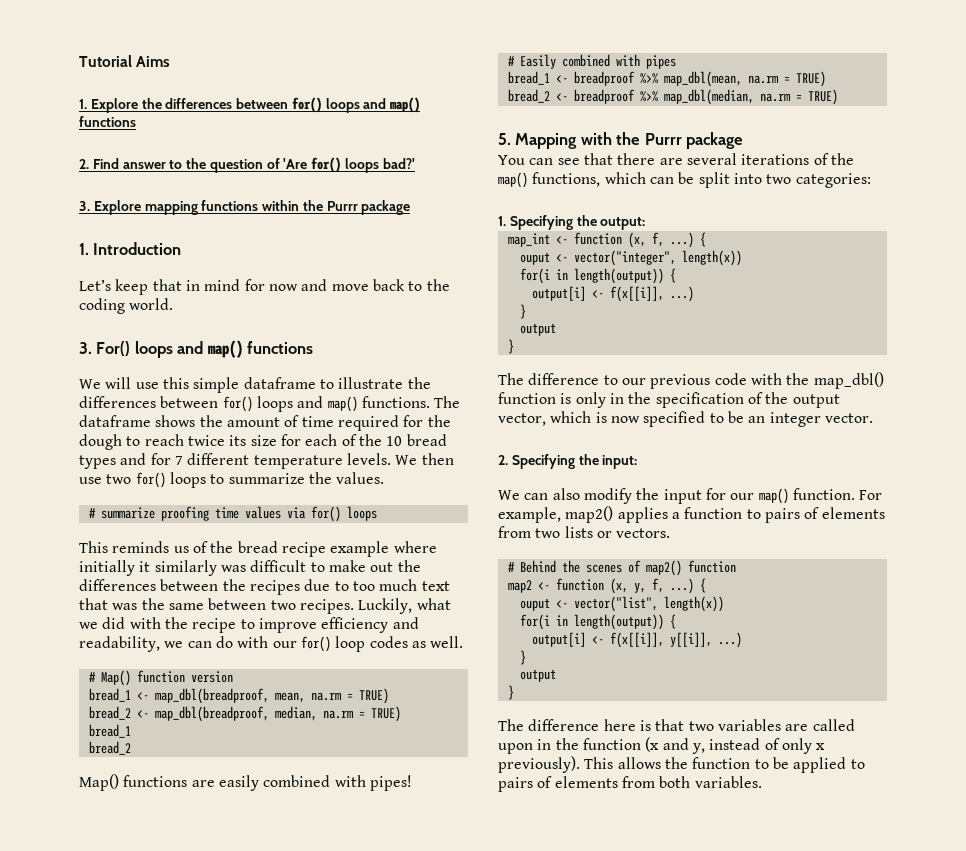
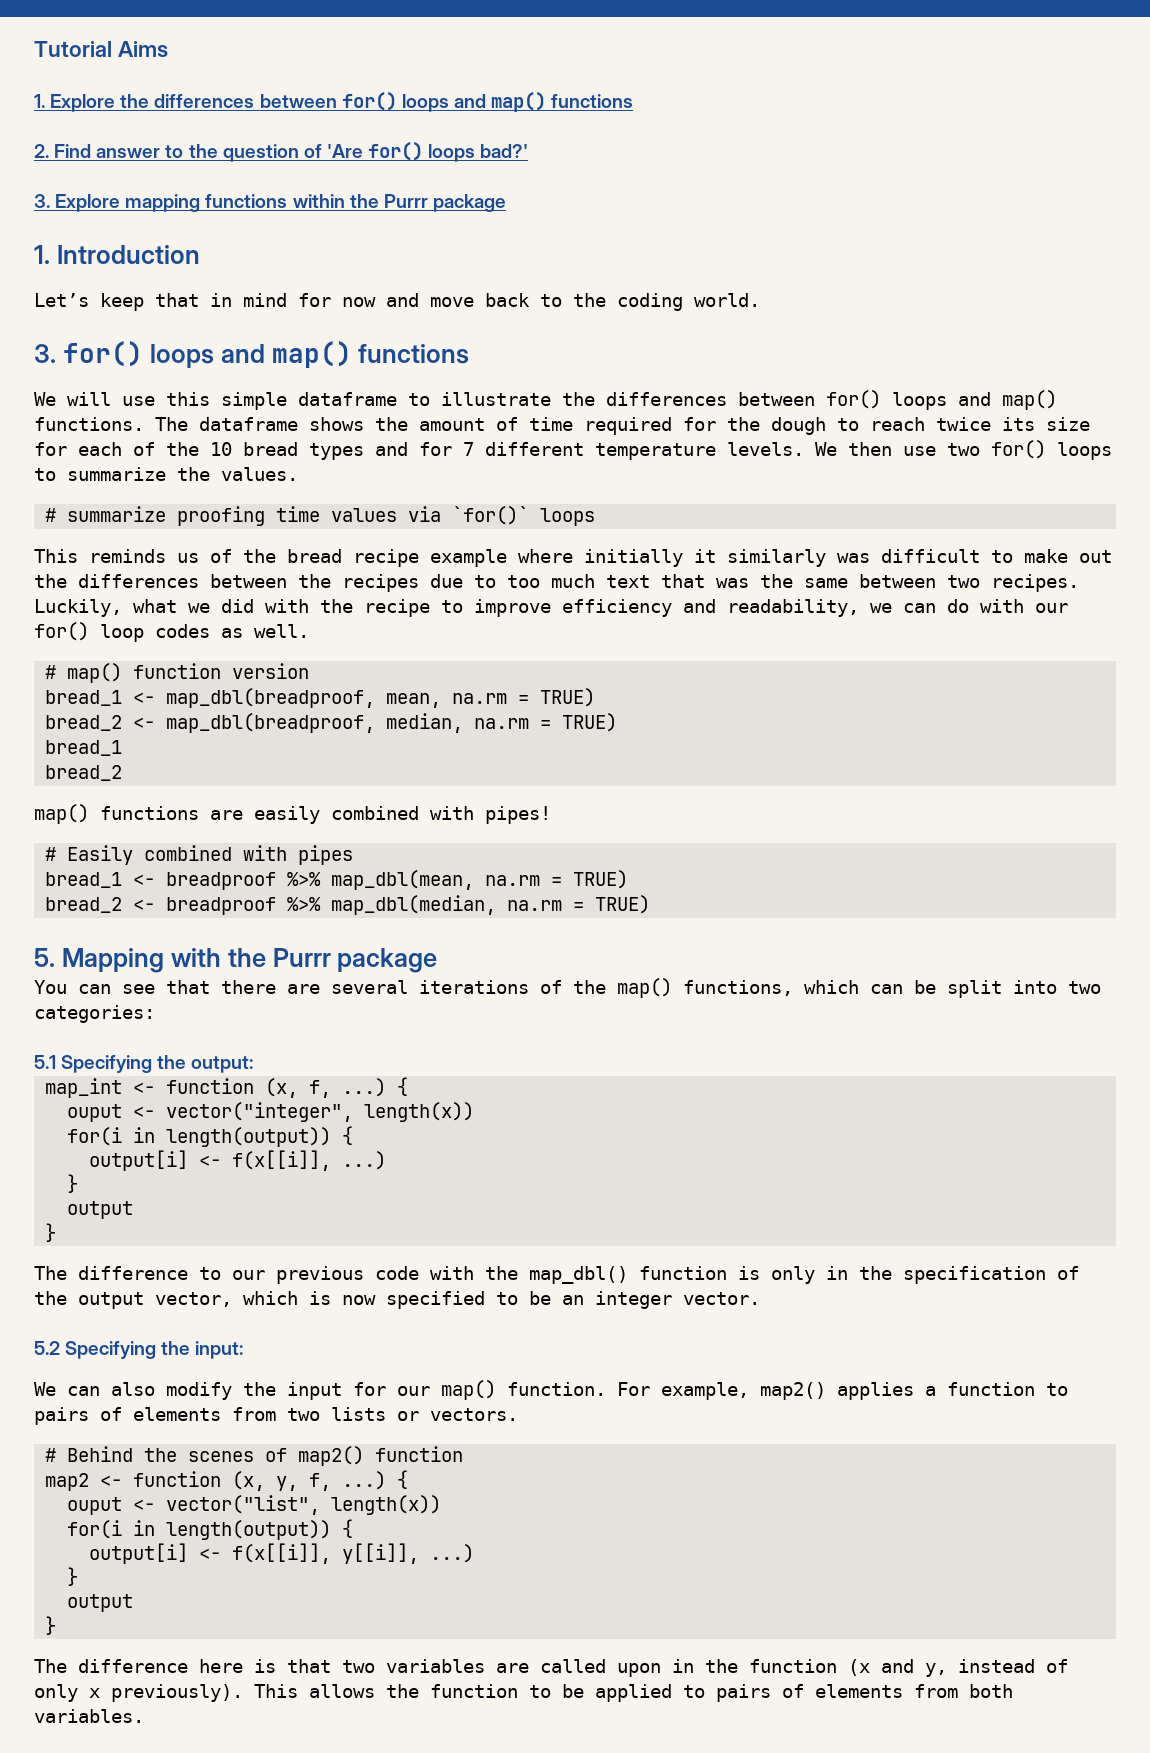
[96,341,131,356] For() -> [62,341,143,367] for()
[310,506,341,522] for() -> [452,506,530,525] `for()`
[100,670,131,686] Map() -> [67,663,123,683] map()
[79,774,119,791] Map() -> [34,804,89,824] map()
[498,216,506,226] 1. -> [34,1055,56,1069] 5.1
[498,455,508,465] 2. -> [34,1341,60,1355] 5.2

